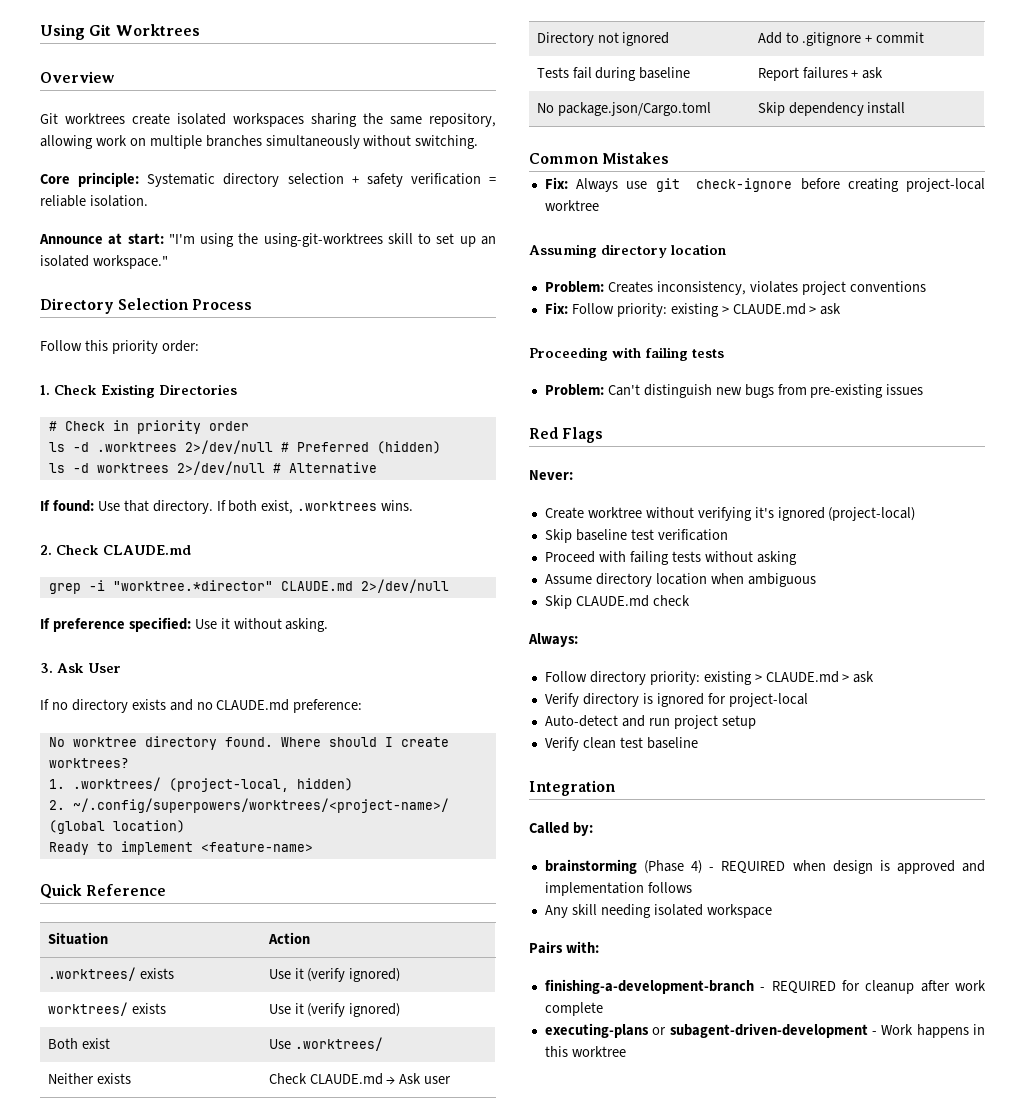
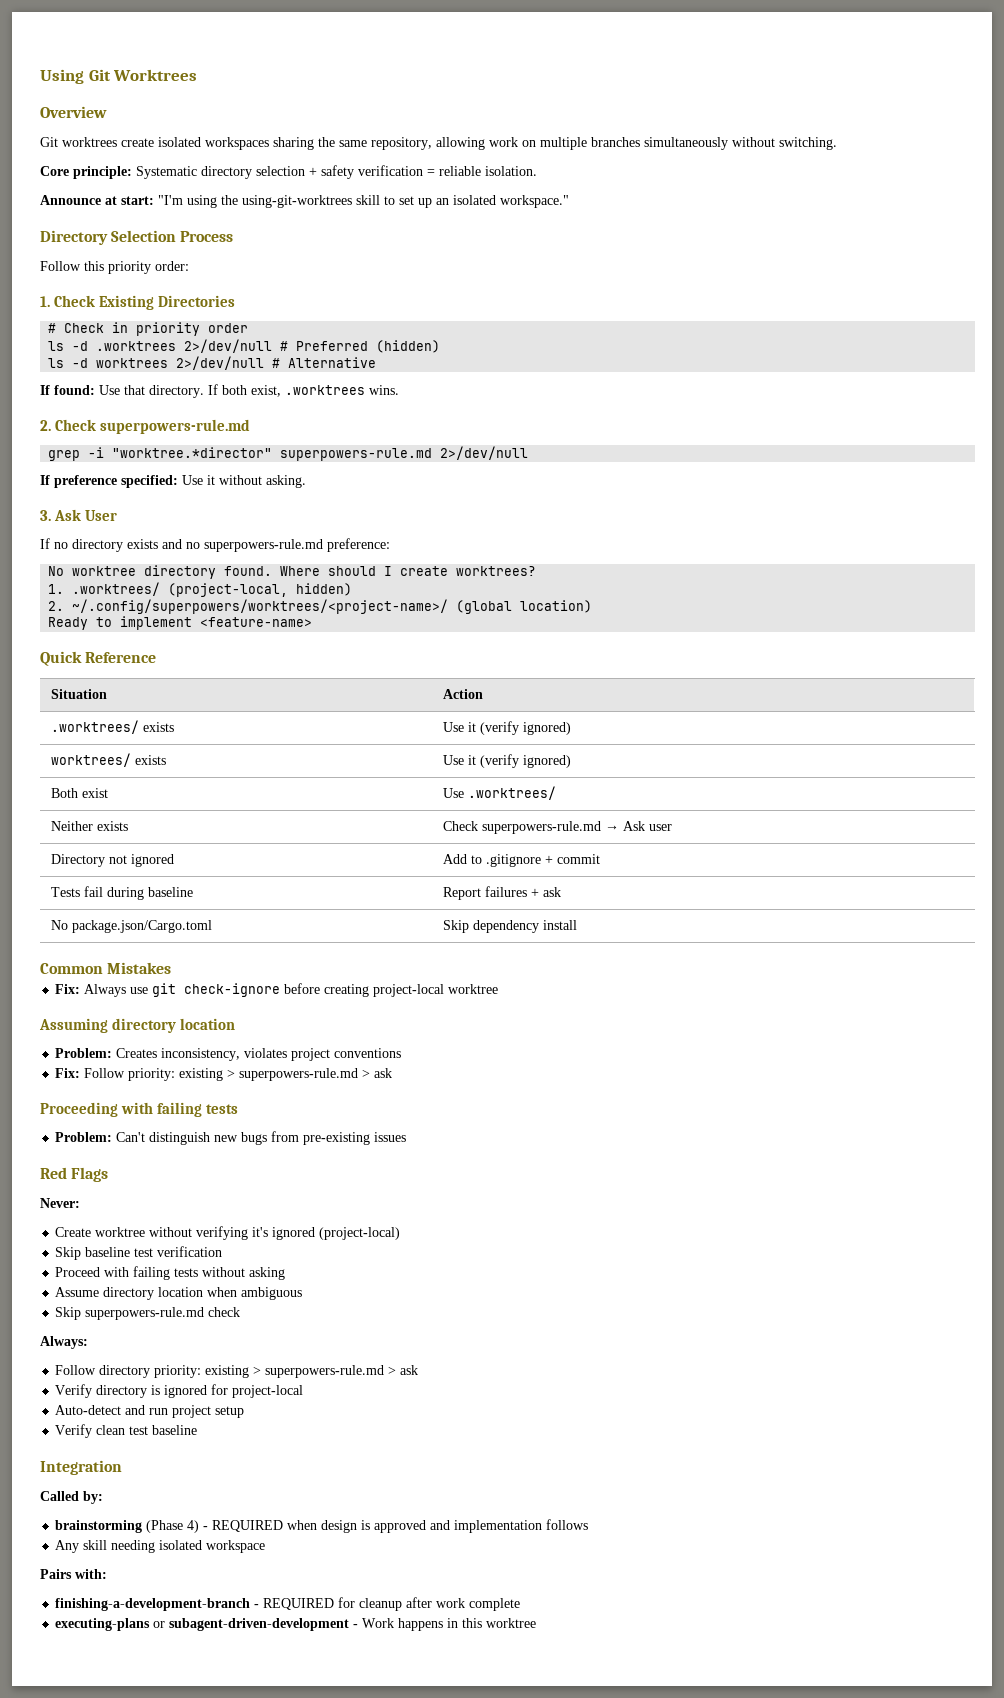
[103,545,191,555] CLAUDE.md -> [99,419,250,434] superpowers-rule.md
[280,581,353,591] CLAUDE.md -> [280,448,433,461] superpowers-rule.md
[216,699,290,711] CLAUDE.md -> [204,539,323,552] superpowers-rule.md
[309,1073,383,1085] CLAUDE.md -> [482,821,602,834] superpowers-rule.md
[732,303,806,315] CLAUDE.md -> [239,1068,359,1081] superpowers-rule.md
[575,595,649,607] CLAUDE.md -> [85,1307,205,1320] superpowers-rule.md
[765,671,839,683] CLAUDE.md -> [265,1365,385,1378] superpowers-rule.md

